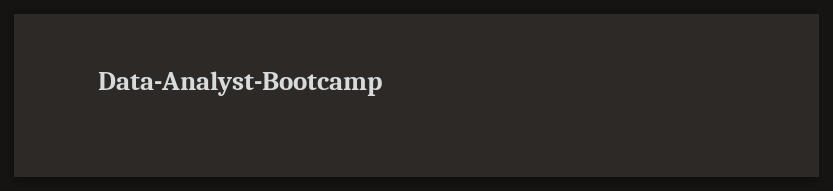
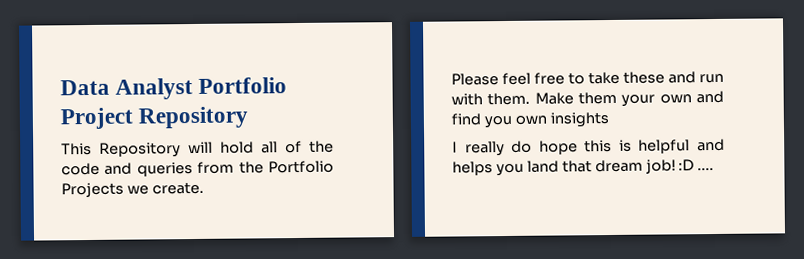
[98,71,382,96] Data-Analyst-Bootcamp -> [60,77,288,100] [60,106,249,130] [61,140,334,158] [61,160,334,177] [61,181,204,198] [451,71,724,86] [451,90,724,107] [451,112,609,129] [452,138,725,157] [452,159,715,177] Data Analyst Portfolio Project Repository // This Repository will hold all of the code and queries from the Portfolio Projects we create. // Please feel free to take these and run with them. Make them your own and find you own insights // I really do hope this is helpful and helps you land that dream job! :D ....

